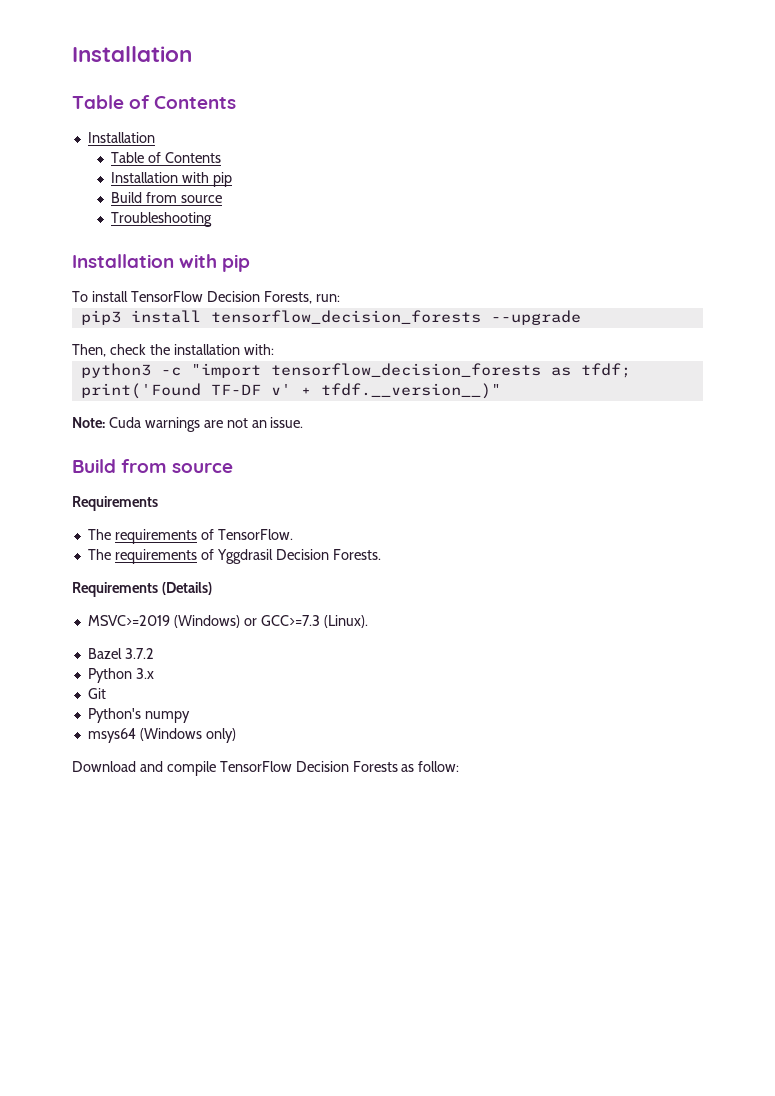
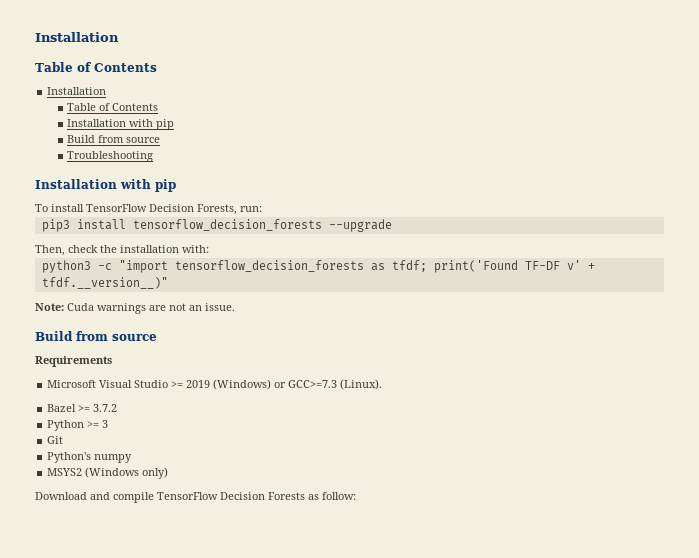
[87,529,293,544] [87,549,381,564] [72,582,212,597] [87,615,170,626] The requirements of TensorFlow. // The requirements of Yggdrasil Decision Forests. // Requirements (Details) // MSVC>=2019 -> [47,380,211,388] Microsoft Visual Studio >= 2019
(122, 653) none -> [78,405,91,412] >=
[135,668,154,679] 3.x -> [87,420,109,428] >= 3
[87,728,136,743] msys64 -> [47,468,83,476] MSYS2

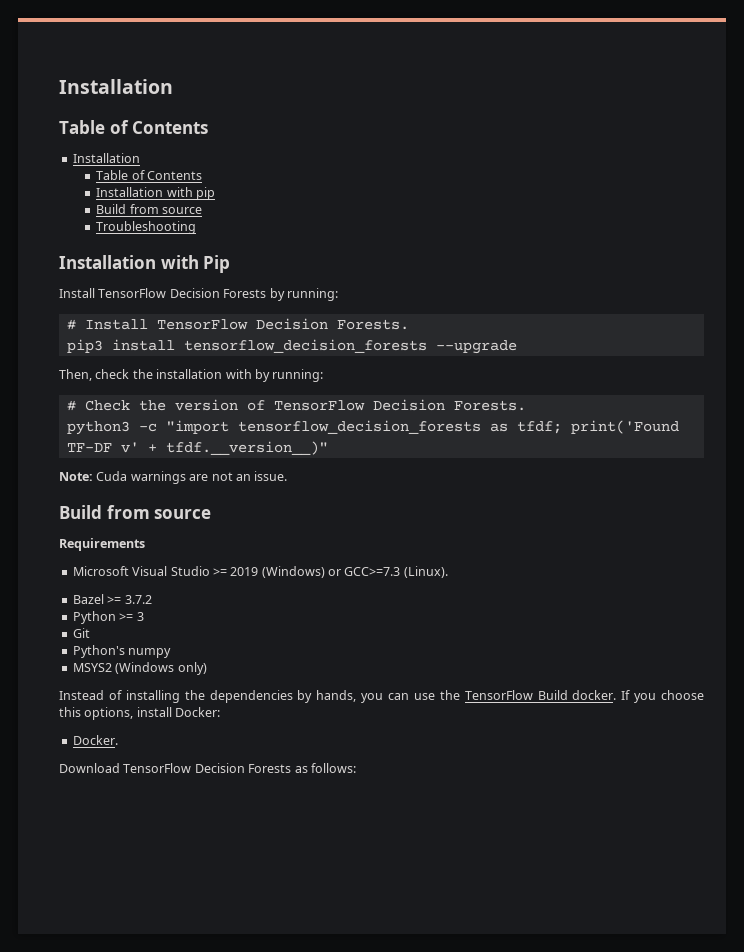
[155,179,176,192] [35,204,262,215] pip // To install TensorFlow Decision Forests, run: -> [203,255,231,273] [59,288,338,301] [66,318,409,330] Pip // Install TensorFlow Decision Forests by running: // # Install TensorFlow Decision Forests.
[182,245,209,253] with: -> [225,369,324,382] [66,399,526,411] with by running: // # Check the version of TensorFlow Decision Forests.
(169, 473) none -> [59,690,704,703] [59,707,221,720] [72,735,118,745] // Instead of installing the dependencies by hands, you can use the TensorFlow Build docker. If you choose this options, install Docker: // Docker.
[90,492,154,503] and compile -> (120, 768) none
[322,492,356,500] follow: -> [310,763,356,773] follows:

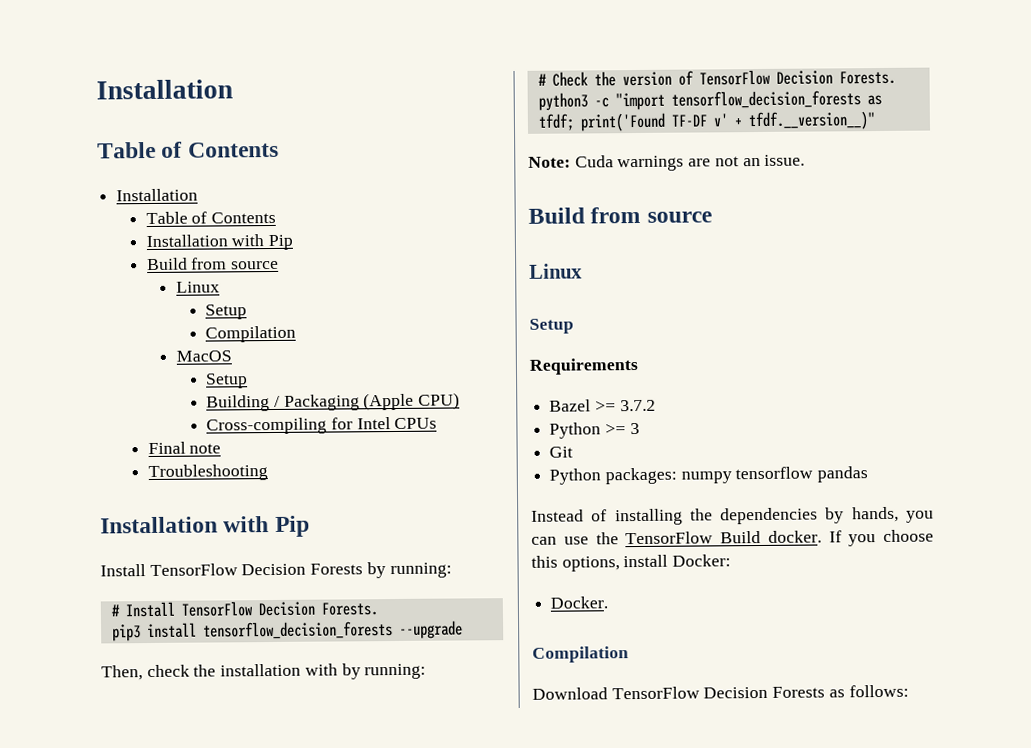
[196,187,216,200] [96,204,203,214] pip // Build from source -> [268,234,294,251] [146,257,280,271] [175,281,220,293] [205,304,248,320] [205,325,297,343] [175,350,232,362] [205,373,249,389] [206,392,461,412] [206,417,438,435] [147,441,222,455] Pip // Build from source // Linux // Setup // Compilation // MacOS // Setup // Building / Packaging (Apple CPU) // Cross-compiling for Intel CPUs // Final note
(212, 514) none -> [529,263,583,279] [529,318,574,334] // Linux // Setup
[72,566,448,578] // Microsoft Visual Studio >= 2019 (Windows) or GCC>=7.3 (Linux). -> (639, 366) none
[72,645,125,658] Python's -> [549,467,677,485] Python packages:
[72,662,207,675] // MSYS2 (Windows only) -> [735,466,869,483] tensorflow pandas
(118, 740) none -> [532,646,629,663] // Compilation

